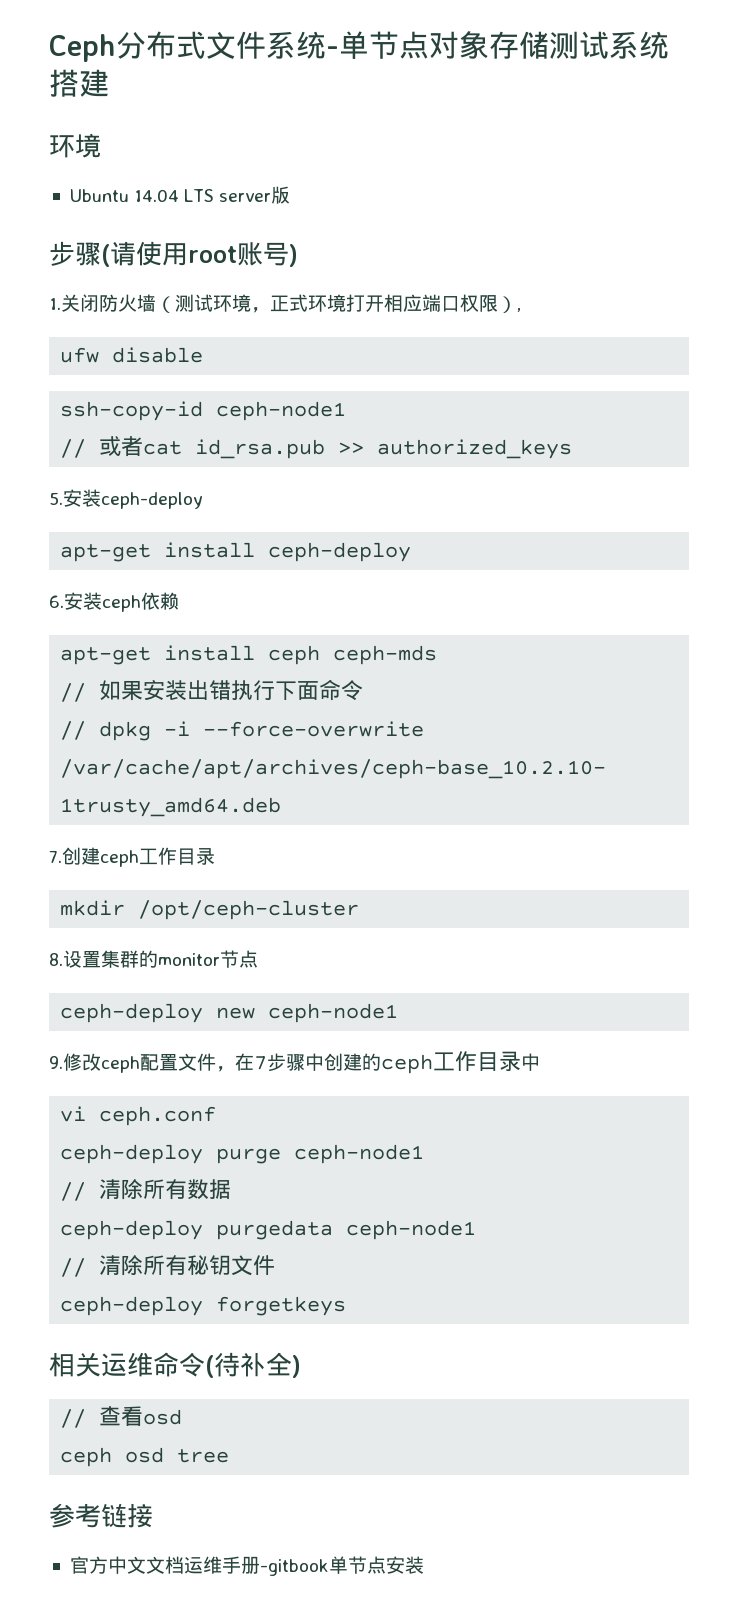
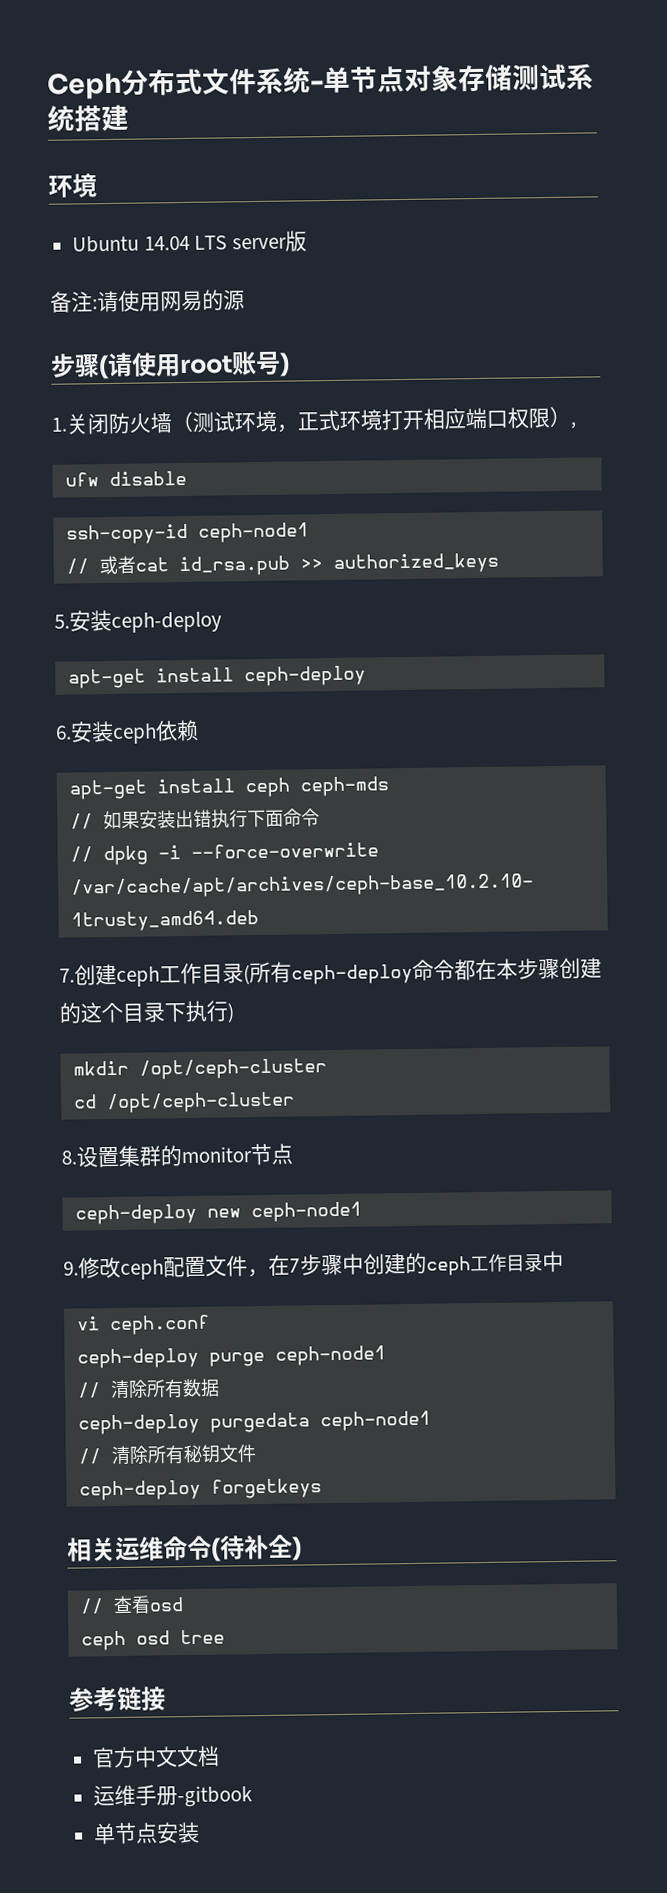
(291, 195) none -> [50,289,245,313] // 备注:请使用网易的源
(215, 856) none -> [243,957,602,985] [59,1000,235,1024] (所有ceph-deploy命令都在本步骤创建的这个目录下执行)
(360, 910) none -> [72,1091,295,1114] // cd /opt/ceph-cluster
(184, 1565) none -> (221, 1756) //
(329, 1567) none -> (254, 1796) //

